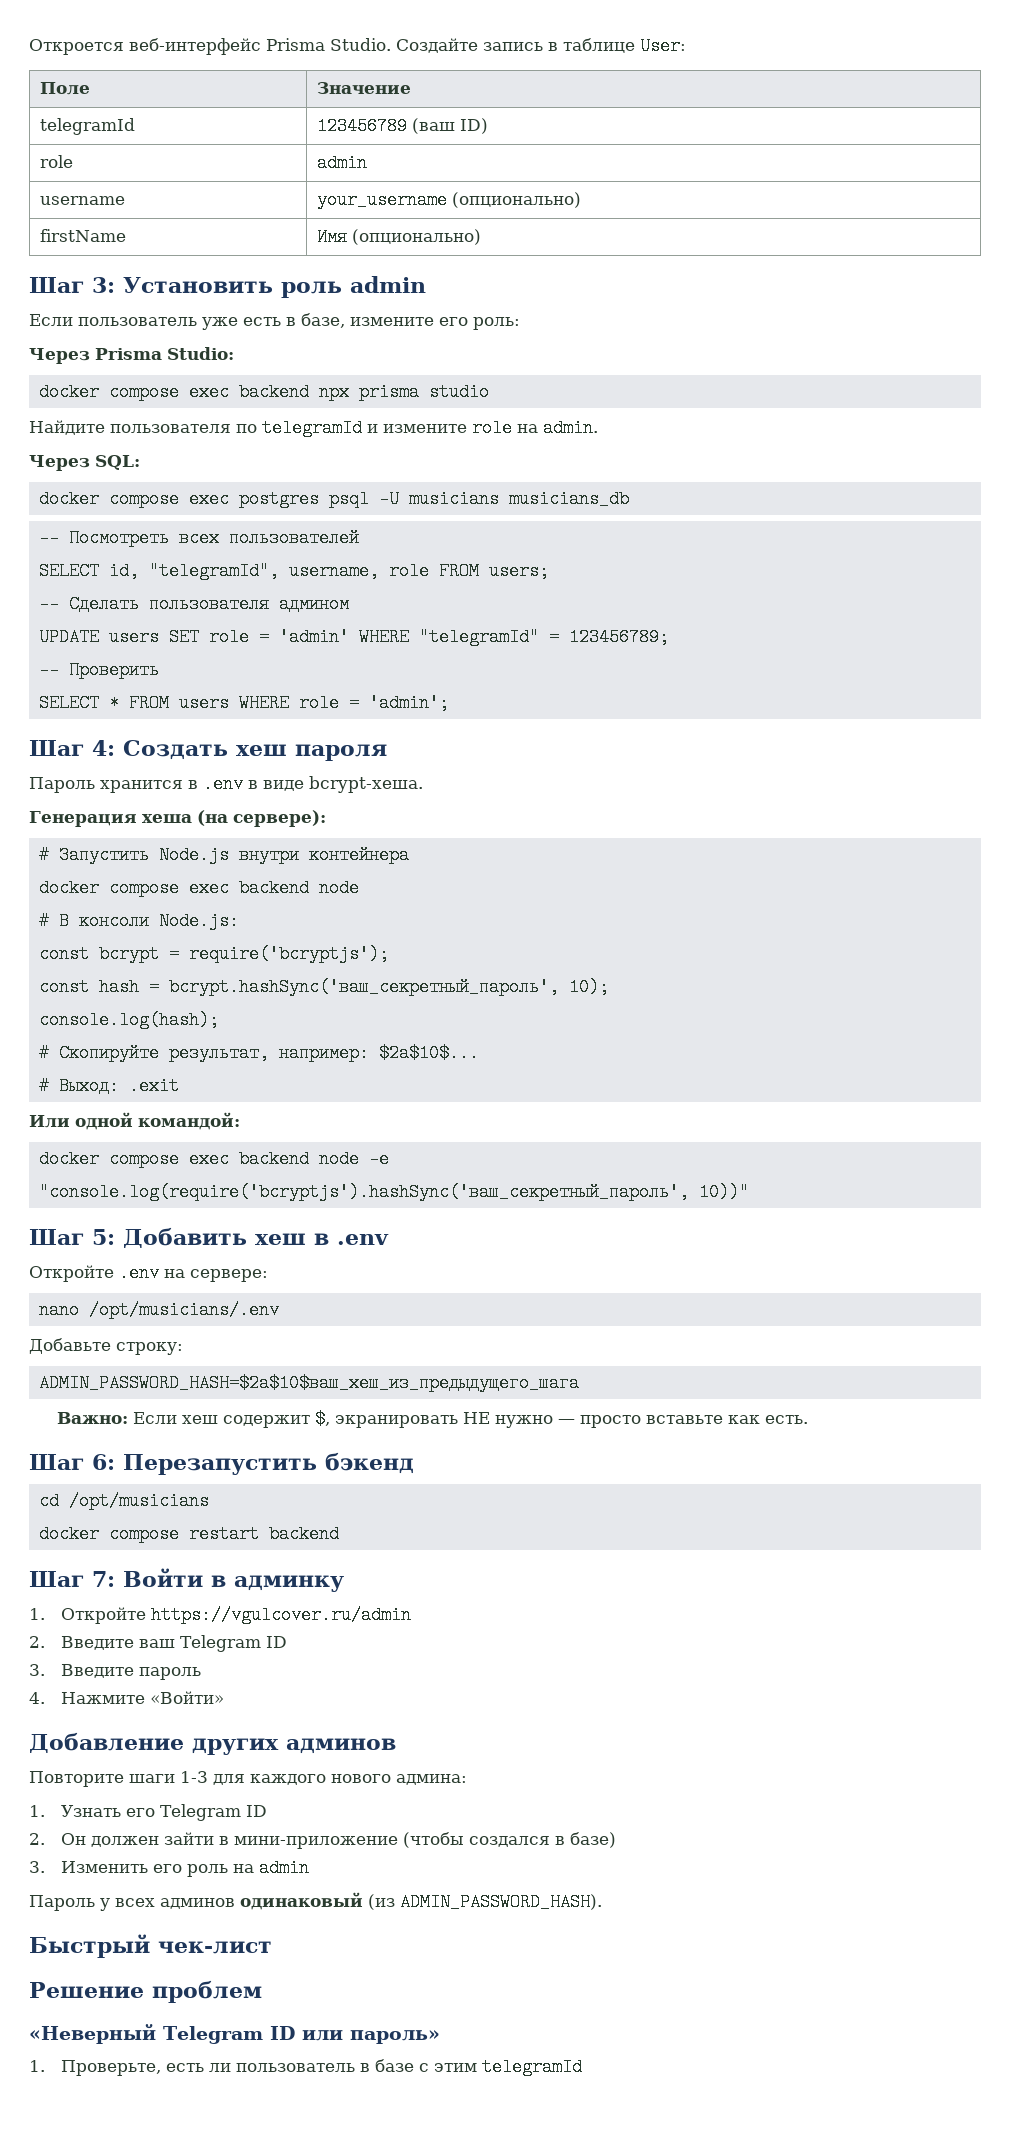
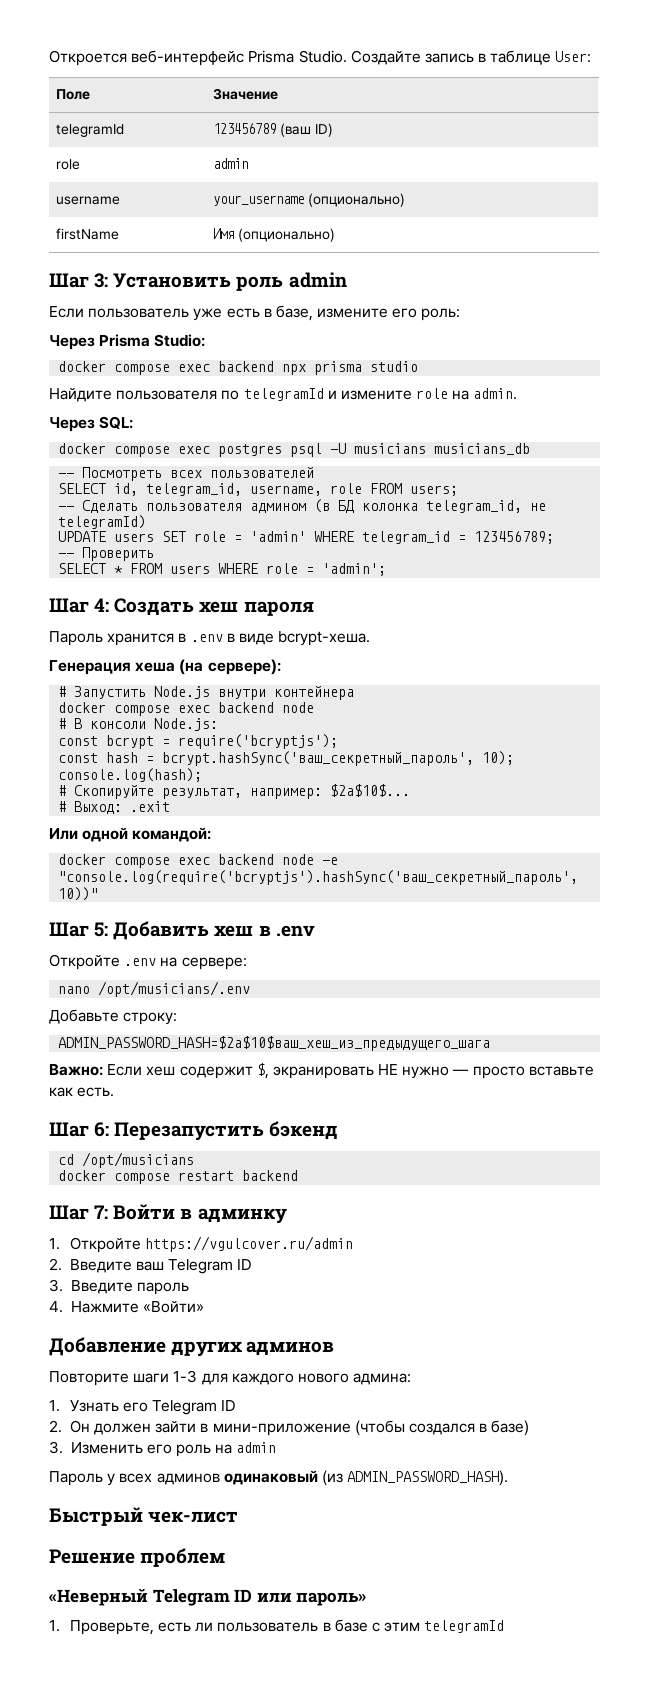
[148,562,279,580] "telegramId", -> [146,483,243,496] telegram_id,
(349, 604) none -> [314,499,547,513] [58,515,147,529] (в БД колонка telegram_id, не telegramId)
[418,628,539,646] "telegramId" -> [362,531,451,544] telegram_id

